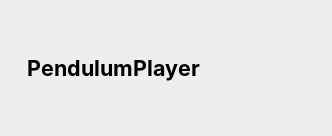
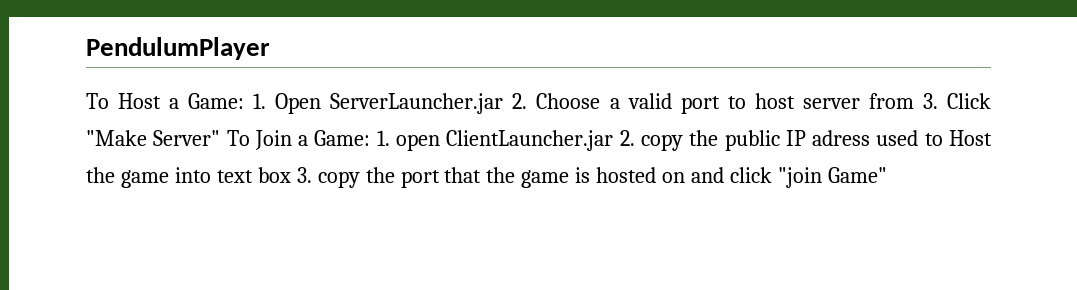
(200, 70) none -> [86,93,991,114] [86,130,992,151] [86,167,887,188] // To Host a Game: 1. Open ServerLauncher.jar 2. Choose a valid port to host server from 3. Click "Make Server" To Join a Game: 1. open ClientLauncher.jar 2. copy the public IP adress used to Host the game into text box 3. copy the port that the game is hosted on and click "join Game"

